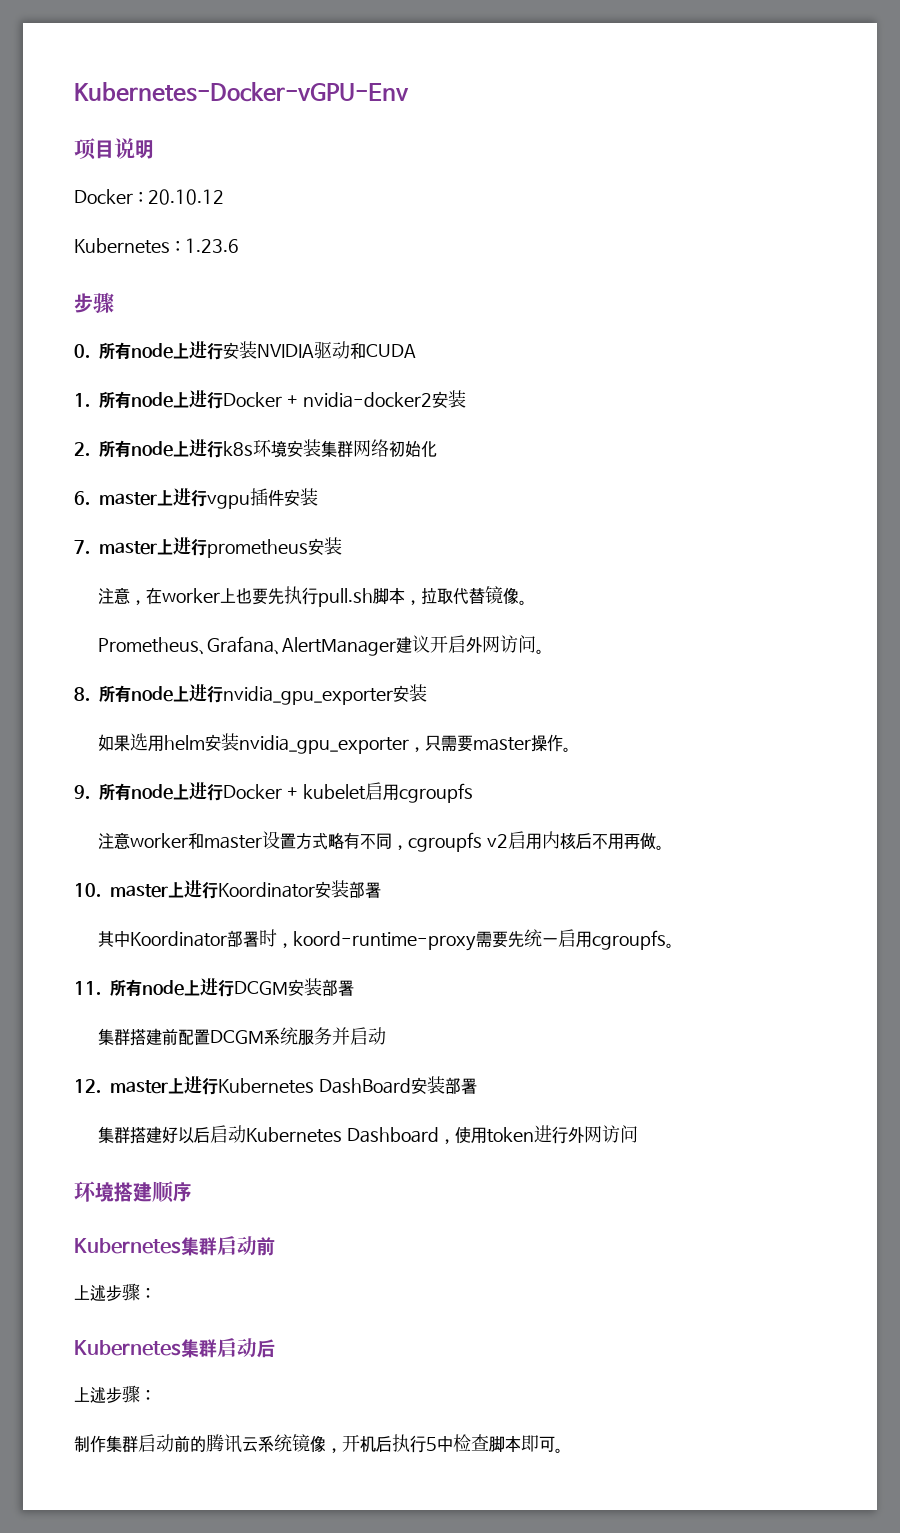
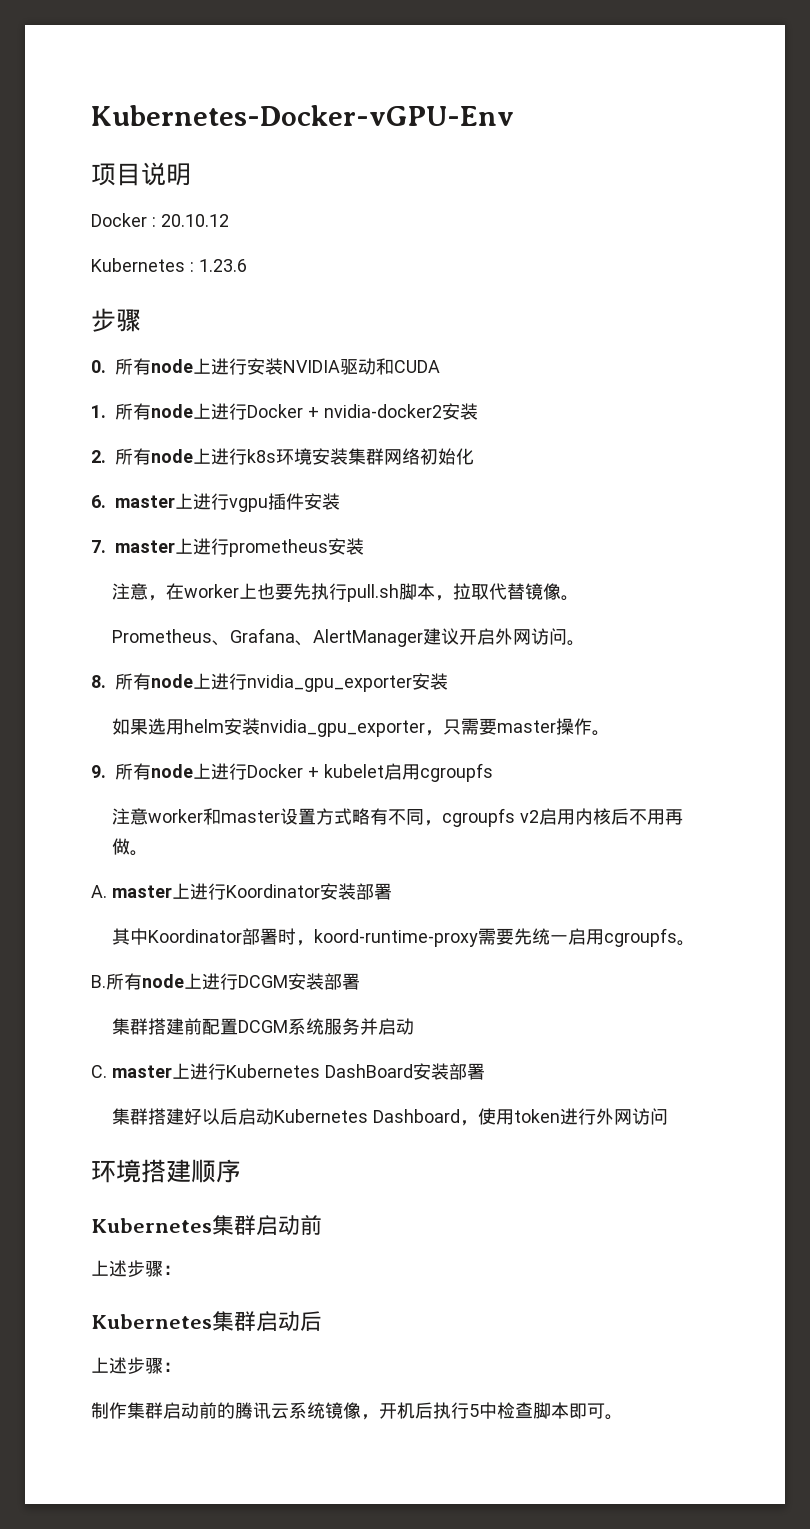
[74,883,101,897] 10. -> [91,885,107,898] A.
[74,981,101,995] 11. -> [91,975,106,988] B.
[74,1079,101,1093] 12. -> [91,1065,107,1078] C.

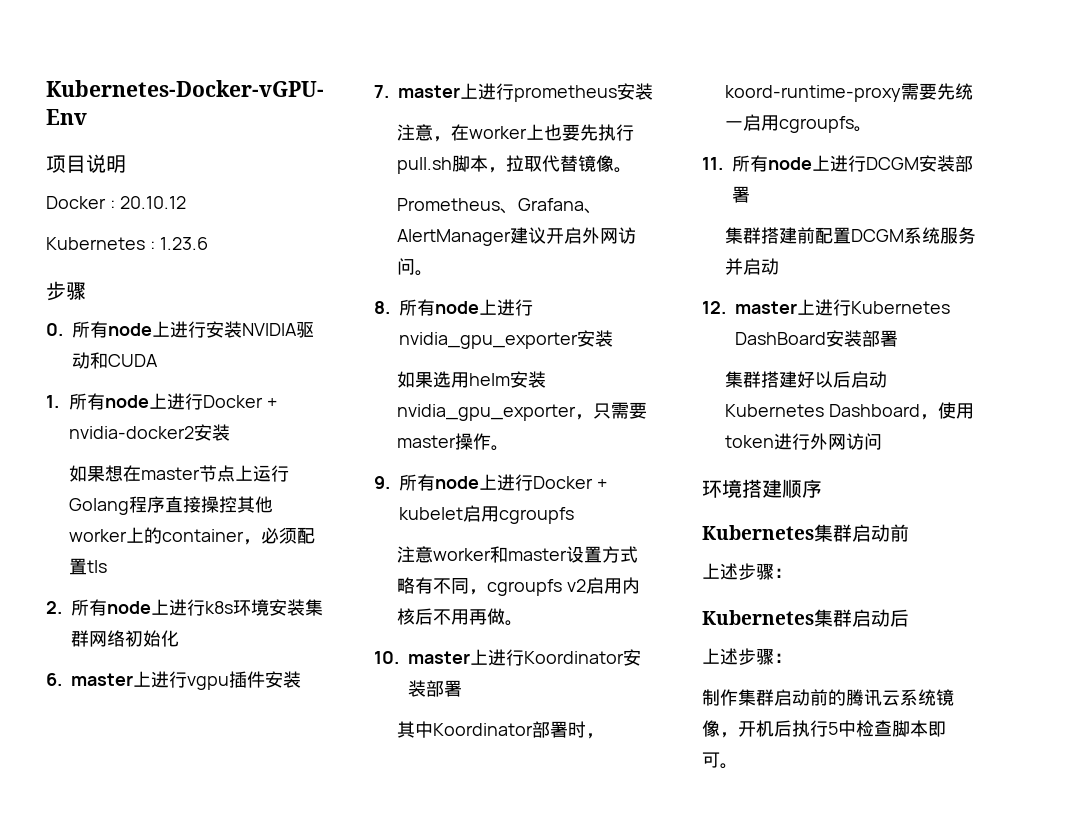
(478, 411) none -> [68,465,289,482] [68,496,273,515] [68,527,315,545] [68,558,107,575] // 如果想在master节点上运行Golang程序直接操控其他worker上的container，必须配置tls
[91,885,107,898] A. -> [374,651,399,664] 10.
[91,975,106,988] B. -> [702,157,723,170] 11.
[91,1065,107,1078] C. -> [702,301,726,314] 12.

